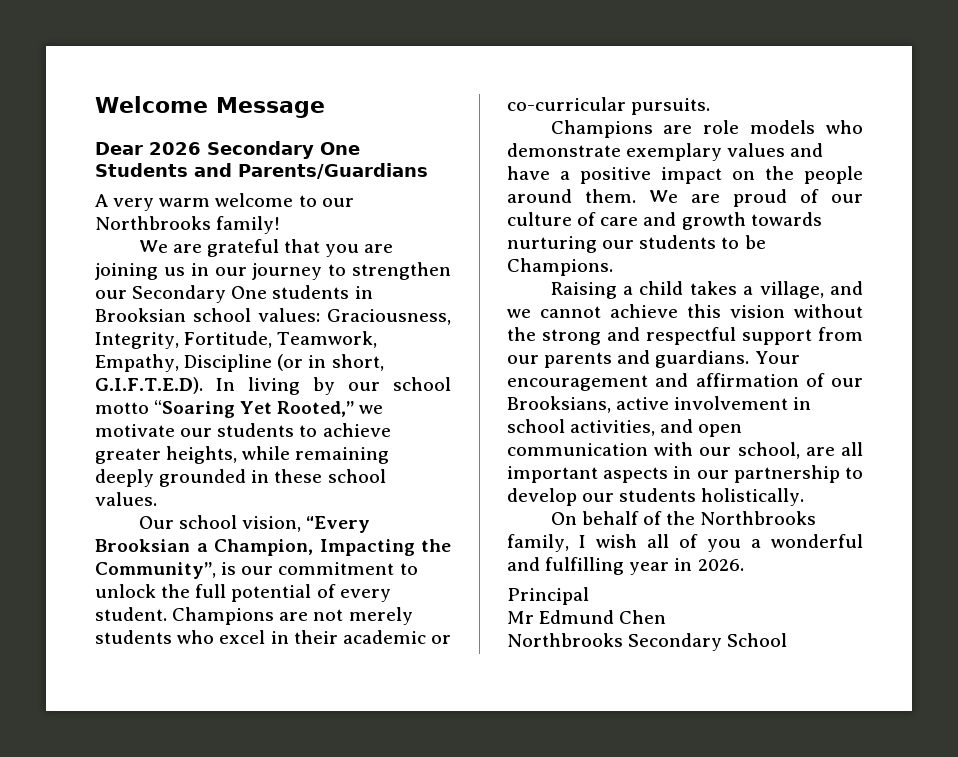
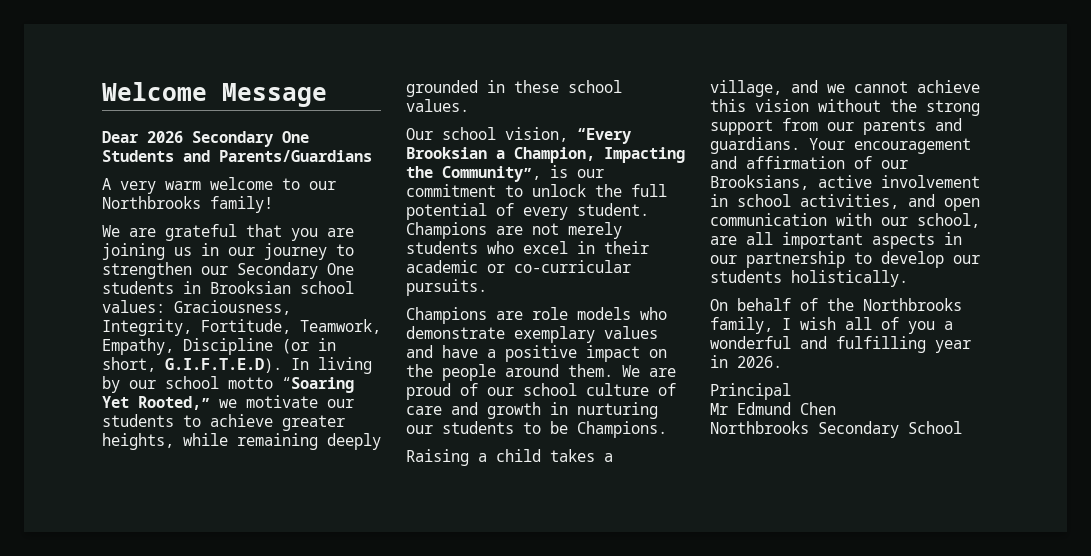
(863, 198) none -> [523,383,577,396] school
[750,212,822,226] towards -> [550,402,568,415] in
[607,327,736,345] and respectful -> (980, 108) none

